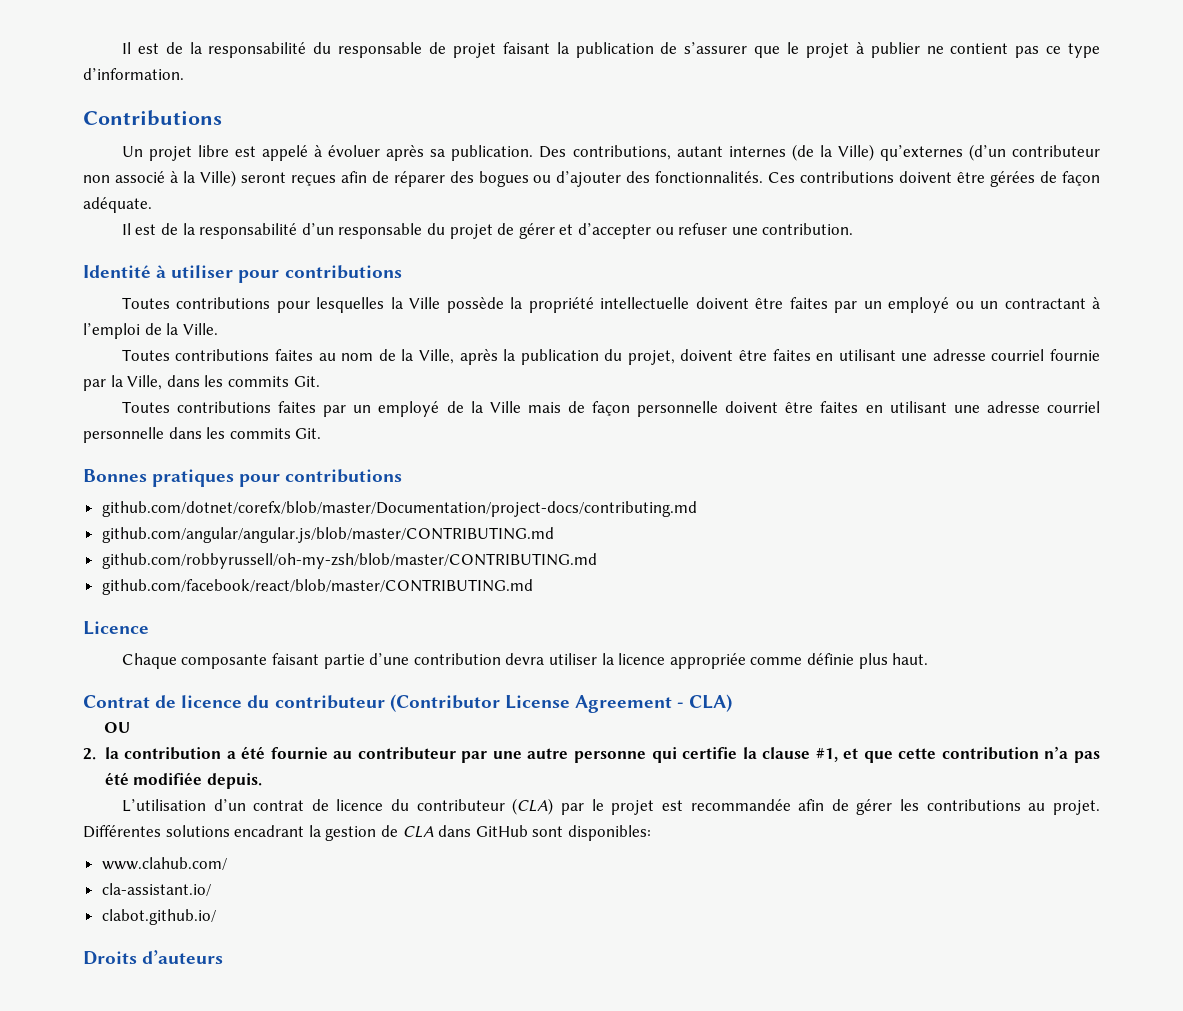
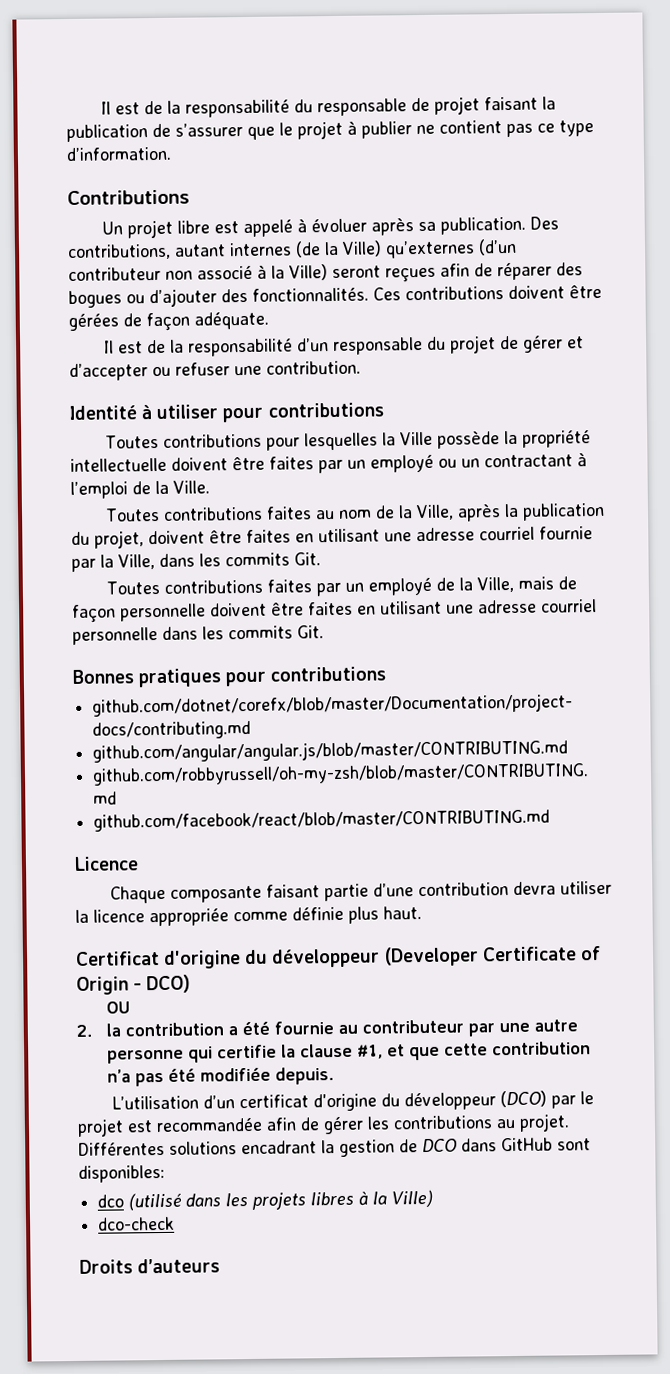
[489,401,521,413] Ville -> [476,576,514,593] Ville,
[83,694,733,713] Contrat de licence du contributeur (Contributor License Agreement - CLA) -> [75,946,601,969] [76,974,192,995] Certificat d'origine du développeur (Developer Certificate of Origin - DCO)
[253,798,554,815] contrat de licence du contributeur (CLA) -> [238,1090,547,1112] certificat d'origine du développeur (DCO)
[402,826,434,838] CLA -> [422,1138,458,1153] DCO
[101,857,227,870] [101,883,211,896] [101,909,216,925] www.clahub.com/ // cla-assistant.io/ // clabot.github.io/ -> [97,1189,434,1211] [98,1216,176,1231] dco (utilisé dans les projets libres à la Ville) // dco-check

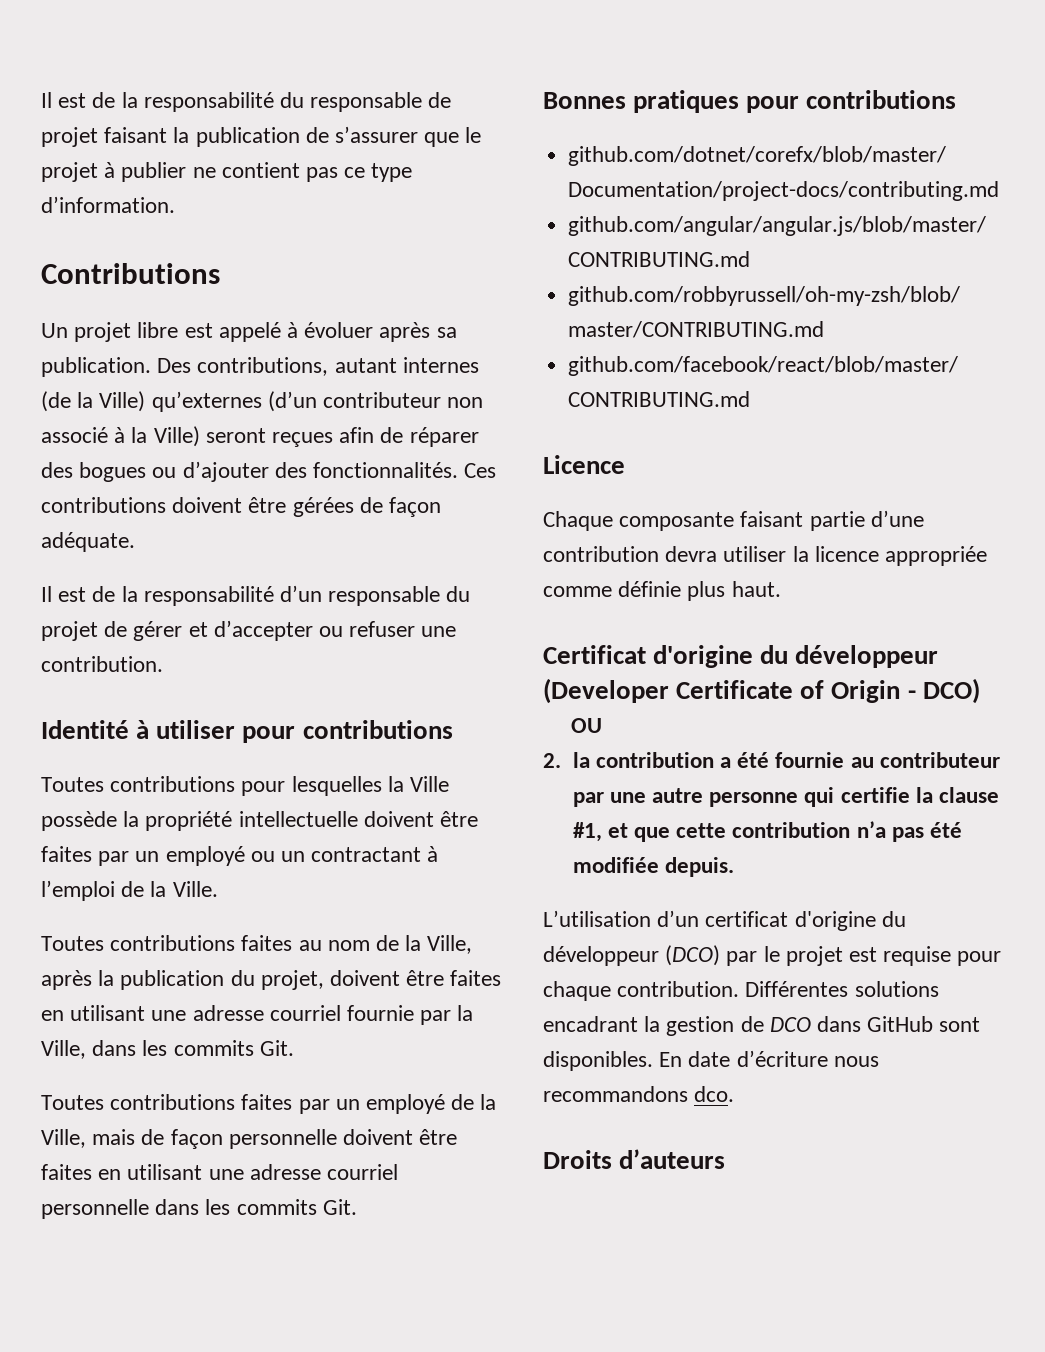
[156,1113,570,1135] recommandée afin de gérer les contributions au projet. -> [883,946,1002,966] [543,981,740,1001] requise pour chaque contribution.
[78,1164,165,1183] [97,1189,434,1211] [98,1216,176,1231] disponibles: // dco (utilisé dans les projets libres à la Ville) // dco-check -> [543,1050,879,1071] [543,1086,735,1102] disponibles. En date d’écriture nous recommandons dco.

